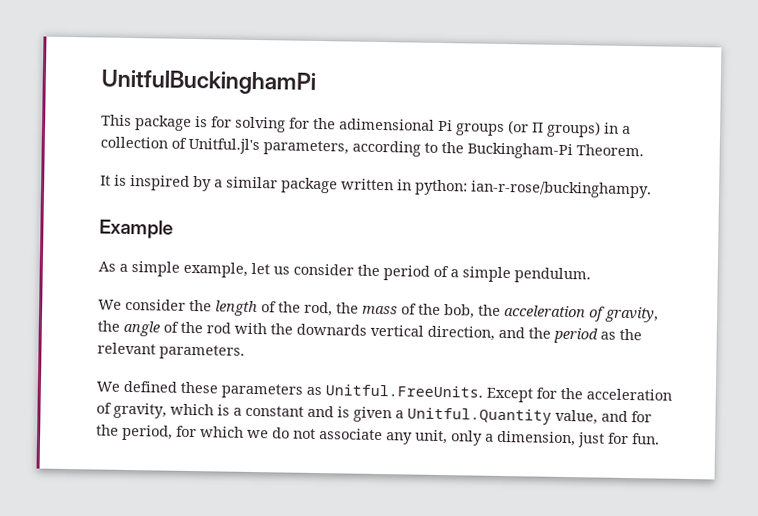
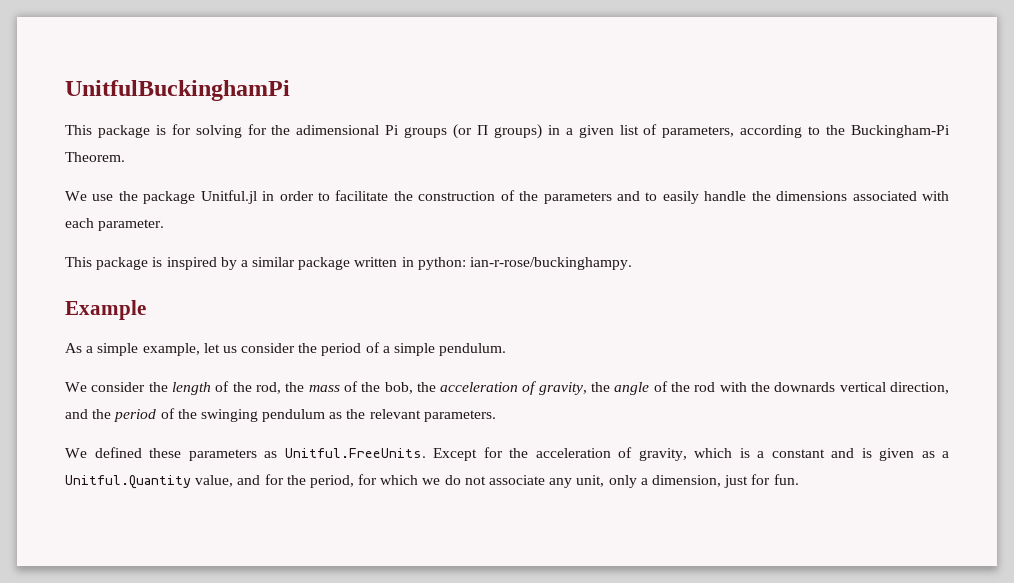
[100,136,260,155] collection of Unitful.jl's -> [578,124,658,138] given list of
[100,175,111,186] It -> [65,190,950,204] [65,218,165,231] [65,257,149,270] We use the package Unitful.jl in order to facilitate the construction of the parameters and to easily handle the dimensions associated with each parameter. // This package
(598, 335) none -> [160,408,326,422] of the swinging pendulum
(392, 414) none -> [921,451,935,458] as

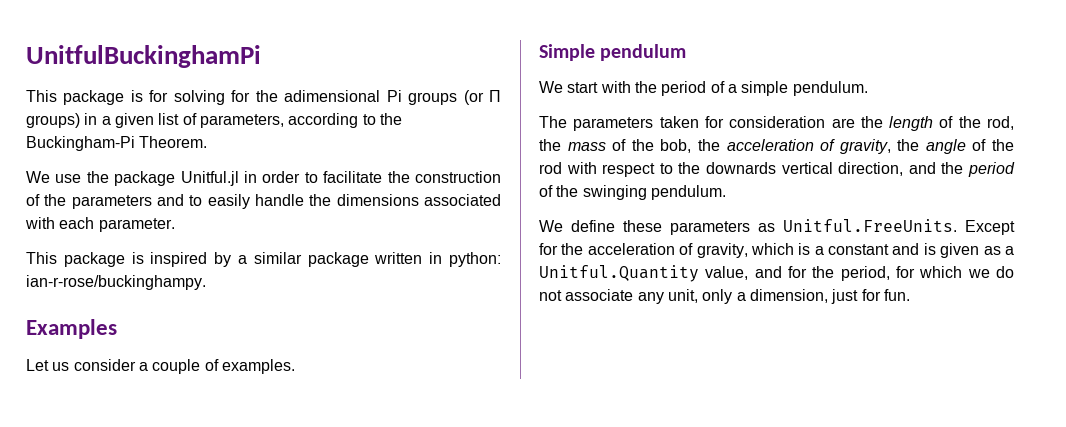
[65,300,146,320] [65,343,296,356] Example // As a simple example, let us consider -> [26,319,117,339] [26,359,295,374] [539,44,687,61] [539,81,631,93] Examples // Let us consider a couple of examples. // Simple pendulum // We start with
[65,382,146,392] We consider -> [539,116,855,131] The parameters taken for consideration are
(747, 387) none -> [602,163,673,177] respect to
[262,409,496,422] [65,447,142,458] pendulum as the relevant parameters. // We defined -> [650,185,726,200] [539,220,615,232] pendulum. // We define

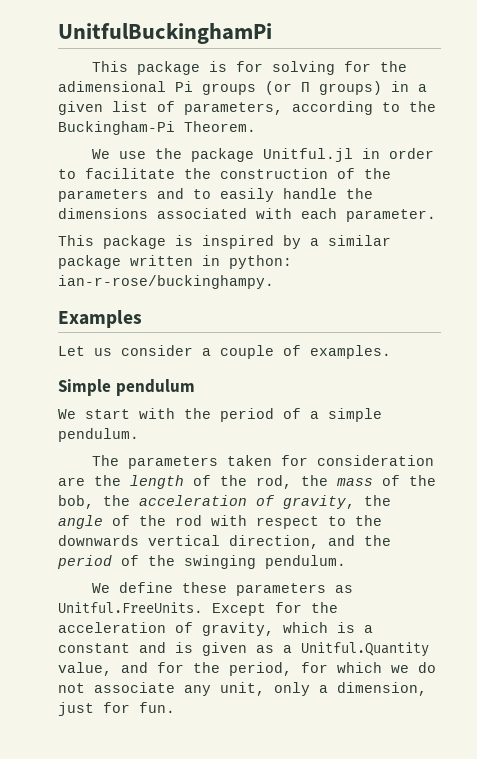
[706,162,776,174] downards -> [58,535,139,546] downwards

